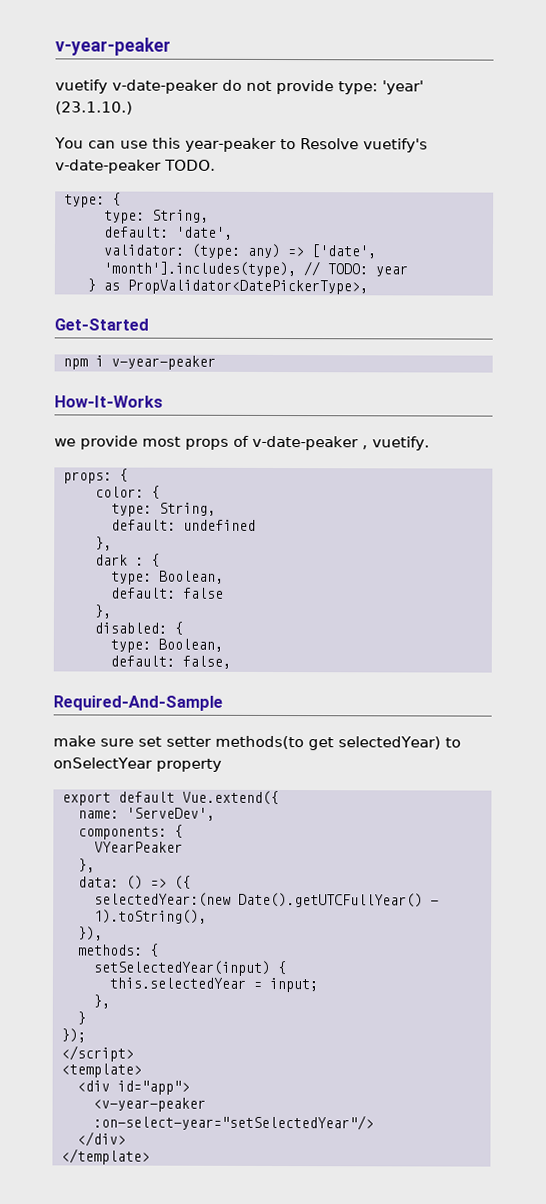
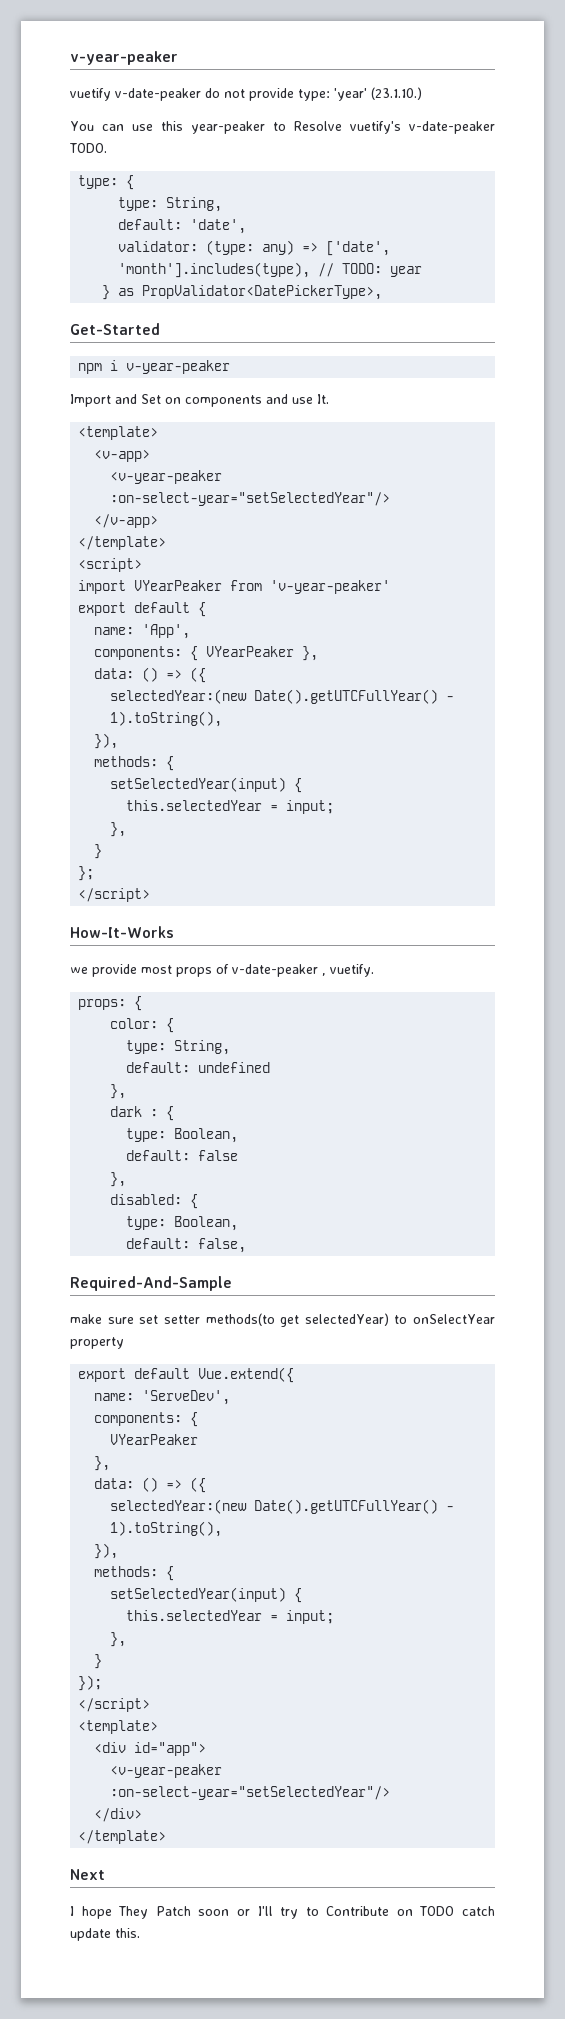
(216, 362) none -> [70,394,329,407] [78,426,159,440] [94,450,151,462] [110,470,223,484] [110,492,391,506] [94,514,159,528] [78,536,167,550] [78,558,143,572] [78,580,391,594] [78,602,207,617] [94,624,191,639] [94,646,319,661] [94,667,207,683] [110,689,455,704] [110,711,223,727] [94,733,119,749] [94,756,175,771] [110,777,303,793] [126,800,335,814] [110,822,127,837] [94,844,103,859] [78,866,95,881] [78,888,151,902] // Import and Set on components and use It. // <template> // <v-app> // <v-year-peaker :on-select-year="setSelectedYear"/> // </v-app> // </template> // <script> // import VYearPeaker from 'v-year-peaker' // export default { // name: 'App', // components: { VYearPeaker }, // data: () => ({ // selectedYear:(new Date().getUTCFullYear() - 1).toString(), // }), // methods: { // setSelectedYear(input) { // this.selectedYear = input; // }, // } // }; // </script>
(150, 1156) none -> [70,1869,105,1880] [70,1906,495,1919] [70,1928,140,1941] // Next // I hope They Patch soon or I'll try to Contribute on TODO catch update this.

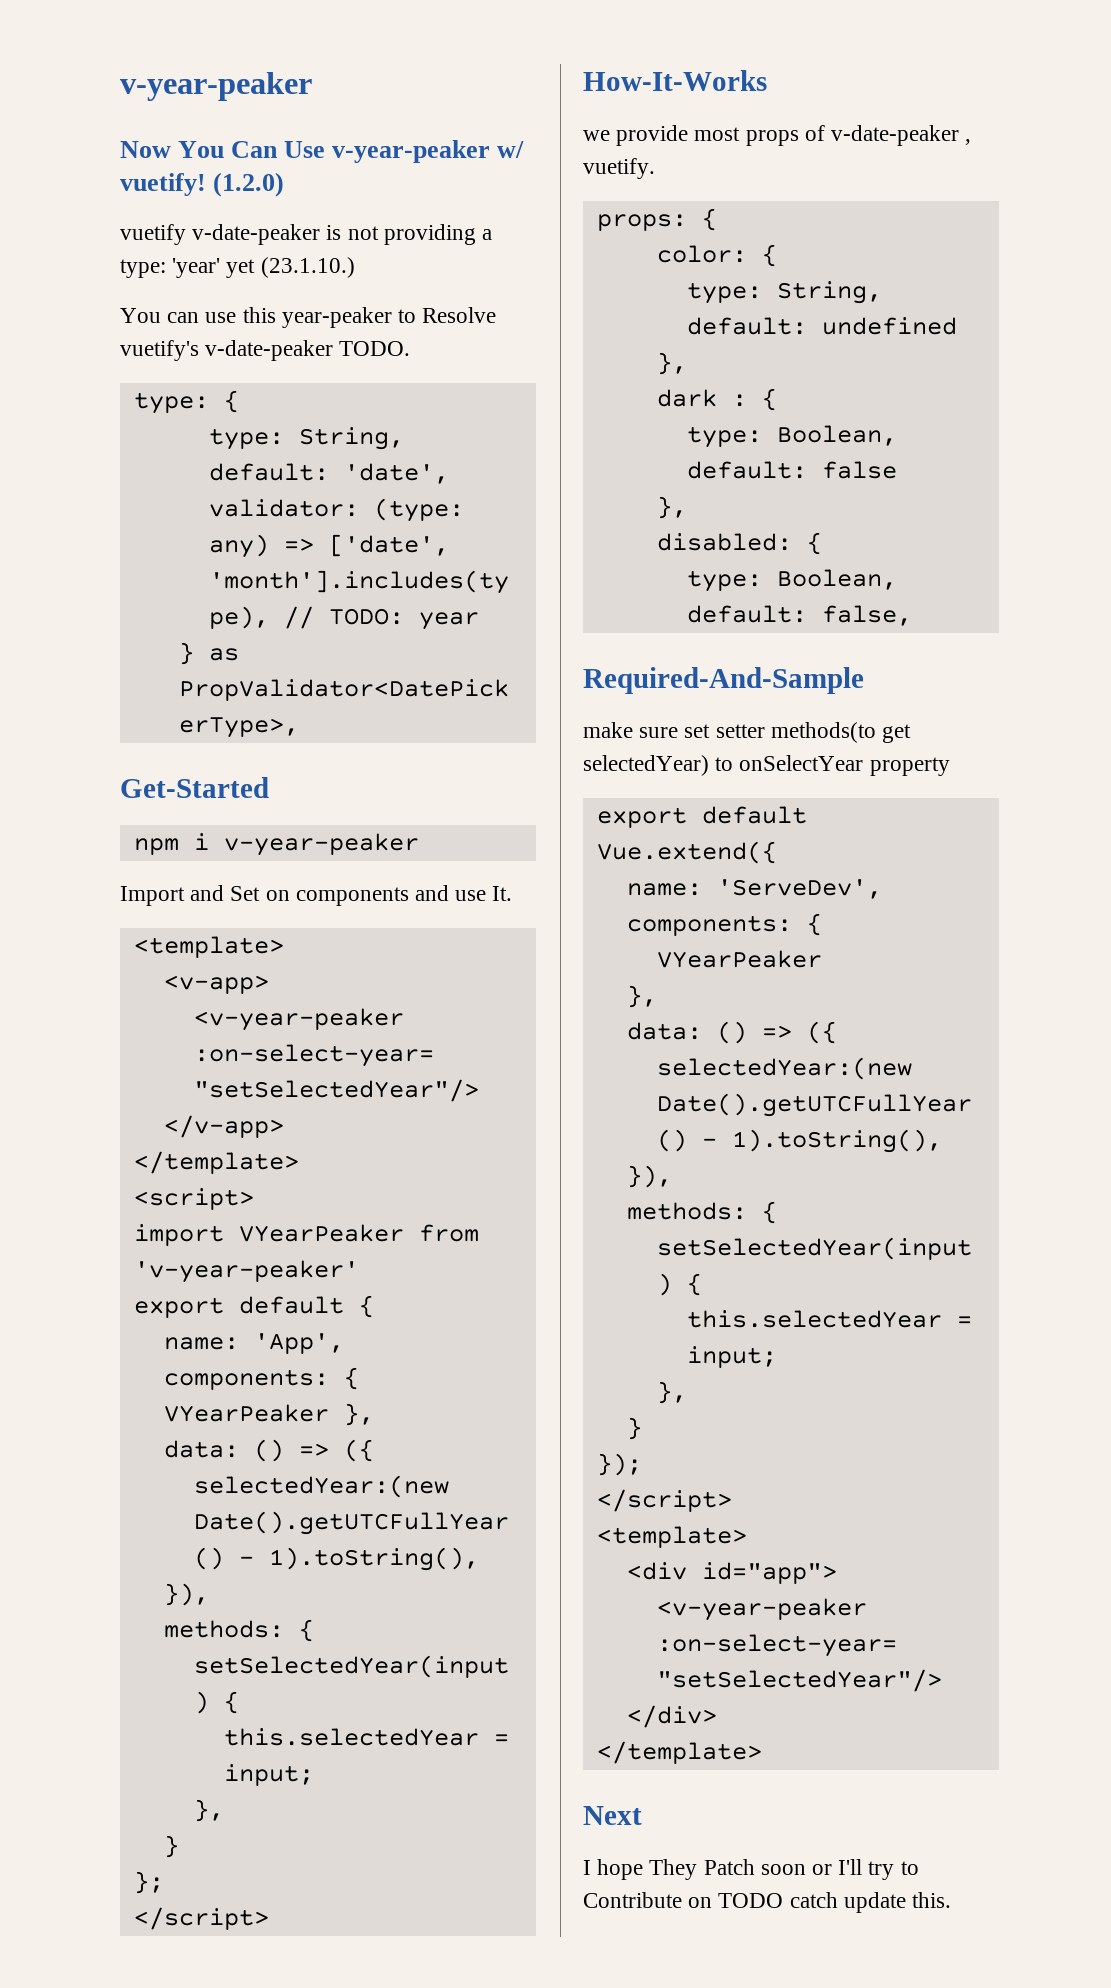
[70,51,178,65] [70,88,294,101] v-year-peaker // vuetify v-date-peaker do not provide -> [120,72,312,101] [120,140,525,163] [120,172,285,197] [120,224,493,245] v-year-peaker // Now You Can Use v-year-peaker w/ vuetify! (1.2.0) // vuetify v-date-peaker is not providing a
(367, 94) none -> [226,259,256,278] yet

